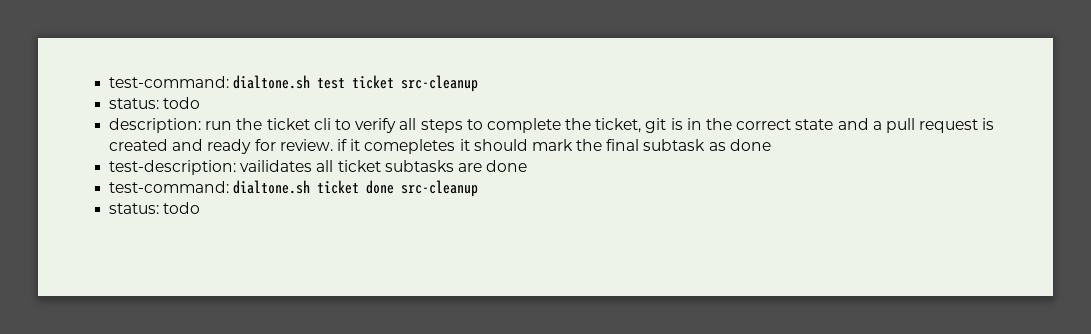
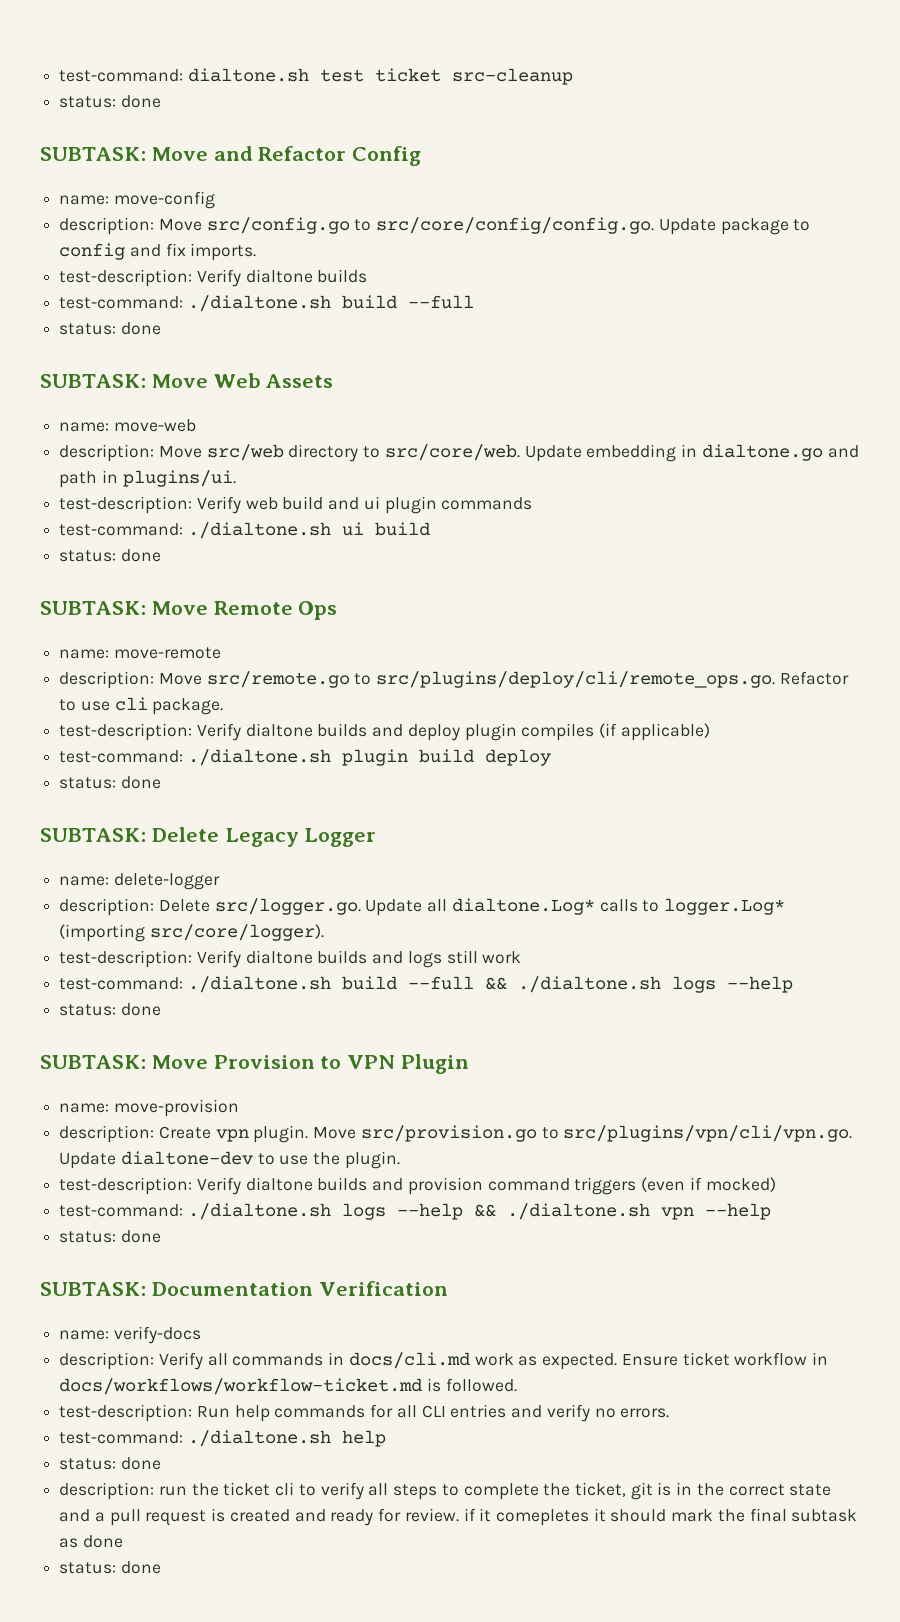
[163,97,201,109] todo -> [120,95,161,108] [40,146,422,166] [59,191,215,209] [59,217,811,235] [59,243,257,261] [59,269,368,287] [59,295,474,312] [59,322,161,335] [40,373,334,388] [59,419,196,432] [59,444,859,462] [59,470,236,488] [59,496,533,514] [59,522,430,539] [59,549,161,562] [40,601,338,620] [59,647,221,659] [59,671,849,689] [59,697,224,715] [59,723,710,741] [59,749,551,766] [59,776,161,789] [40,827,377,847] [59,873,220,890] [59,898,786,916] [59,924,324,942] [59,950,522,968] [59,976,793,993] [59,1003,161,1016] [40,1054,470,1074] [59,1099,239,1117] [59,1125,853,1143] [59,1151,400,1169] [59,1177,776,1195] [59,1203,771,1220] [59,1230,161,1243] [40,1281,448,1296] [59,1326,201,1344] [59,1352,828,1370] [59,1378,517,1395] [59,1404,670,1422] [59,1430,386,1447] [59,1457,161,1470] done // SUBTASK: Move and Refactor Config // name: move-config // description: Move src/config.go to src/core/config/config.go. Update package to config and fix imports. // test-description: Verify dialtone builds // test-command: ./dialtone.sh build --full // status: done // SUBTASK: Move Web Assets // name: move-web // description: Move src/web directory to src/core/web. Update embedding in dialtone.go and path in plugins/ui. // test-description: Verify web build and ui plugin commands // test-command: ./dialtone.sh ui build // status: done // SUBTASK: Move Remote Ops // name: move-remote // description: Move src/remote.go to src/plugins/deploy/cli/remote_ops.go. Refactor to use cli package. // test-description: Verify dialtone builds and deploy plugin compiles (if applicable) // test-command: ./dialtone.sh plugin build deploy // status: done // SUBTASK: Delete Legacy Logger // name: delete-logger // description: Delete src/logger.go. Update all dialtone.Log* calls to logger.Log* (importing src/core/logger). // test-description: Verify dialtone builds and logs still work // test-command: ./dialtone.sh build --full && ./dialtone.sh logs --help // status: done // SUBTASK: Move Provision to VPN Plugin // name: move-provision // description: Create vpn plugin. Move src/provision.go to src/plugins/vpn/cli/vpn.go. Update dialtone-dev to use the plugin. // test-description: Verify dialtone builds and provision command triggers (even if mocked) // test-command: ./dialtone.sh logs --help && ./dialtone.sh vpn --help // status: done // SUBTASK: Documentation Verification // name: verify-docs // description: Verify all commands in docs/cli.md work as expected. Ensure ticket workflow in docs/workflows/workflow-ticket.md is followed. // test-description: Run help commands for all CLI entries and verify no errors. // test-command: ./dialtone.sh help // status: done
[109,160,528,175] [109,180,479,197] [109,202,201,214] test-description: vailidates all ticket subtasks are done // test-command: dialtone.sh ticket done src-cleanup // status: todo -> [59,1561,161,1574] status: done

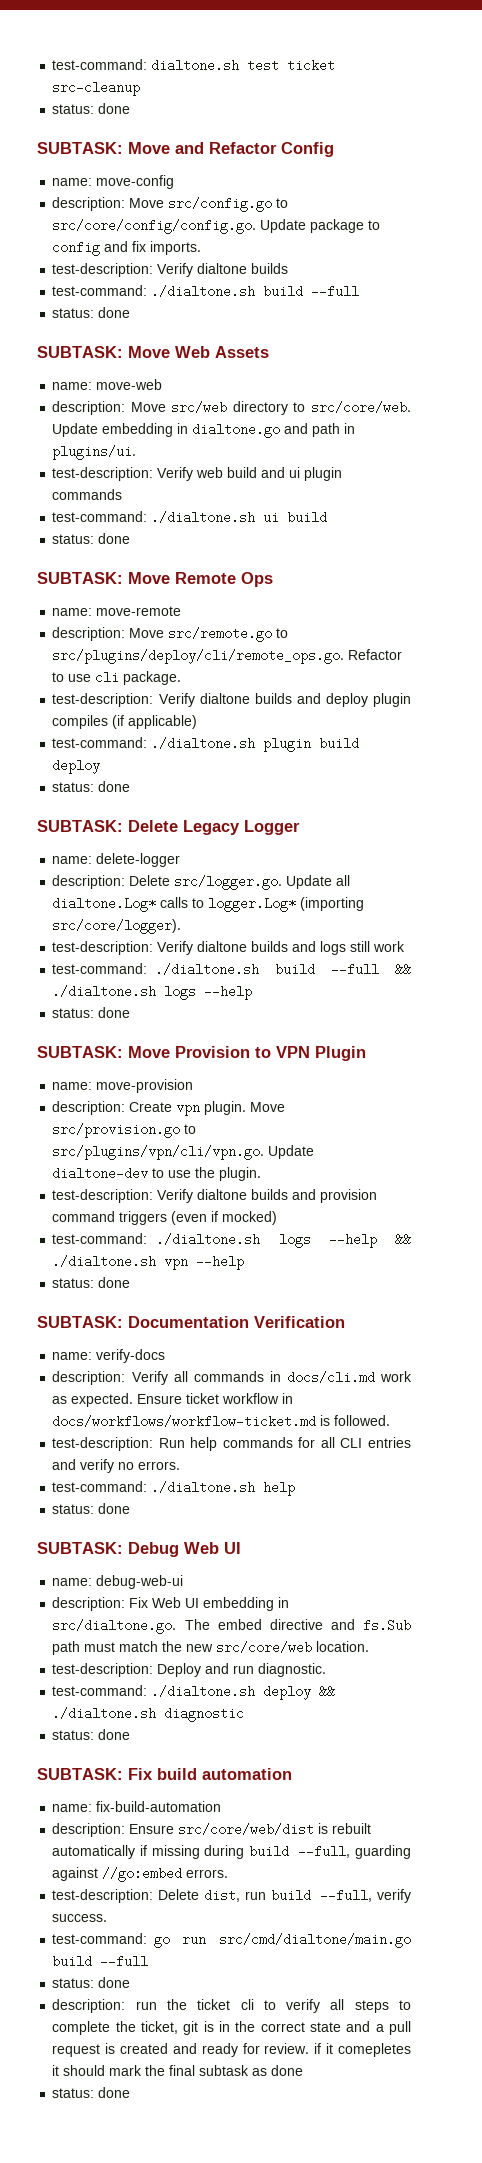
(161, 1463) none -> [37,1542,241,1557] [52,1575,184,1589] [52,1597,290,1611] [52,1619,411,1634] [52,1641,370,1655] [52,1663,327,1677] [52,1685,336,1700] [52,1707,245,1722] [52,1729,131,1740] [37,1768,292,1780] [52,1801,222,1812] [52,1823,372,1837] [52,1845,412,1859] [52,1867,229,1882] [52,1889,412,1903] [52,1914,108,1922] [52,1933,412,1948] [52,1955,149,1968] [52,1977,131,1988] // SUBTASK: Debug Web UI // name: debug-web-ui // description: Fix Web UI embedding in src/dialtone.go. The embed directive and fs.Sub path must match the new src/core/web location. // test-description: Deploy and run diagnostic. // test-command: ./dialtone.sh deploy && ./dialtone.sh diagnostic // status: done // SUBTASK: Fix build automation // name: fix-build-automation // description: Ensure src/core/web/dist is rebuilt automatically if missing during build --full, guarding against //go:embed errors. // test-description: Delete dist, run build --full, verify success. // test-command: go run src/cmd/dialtone/main.go build --full // status: done

